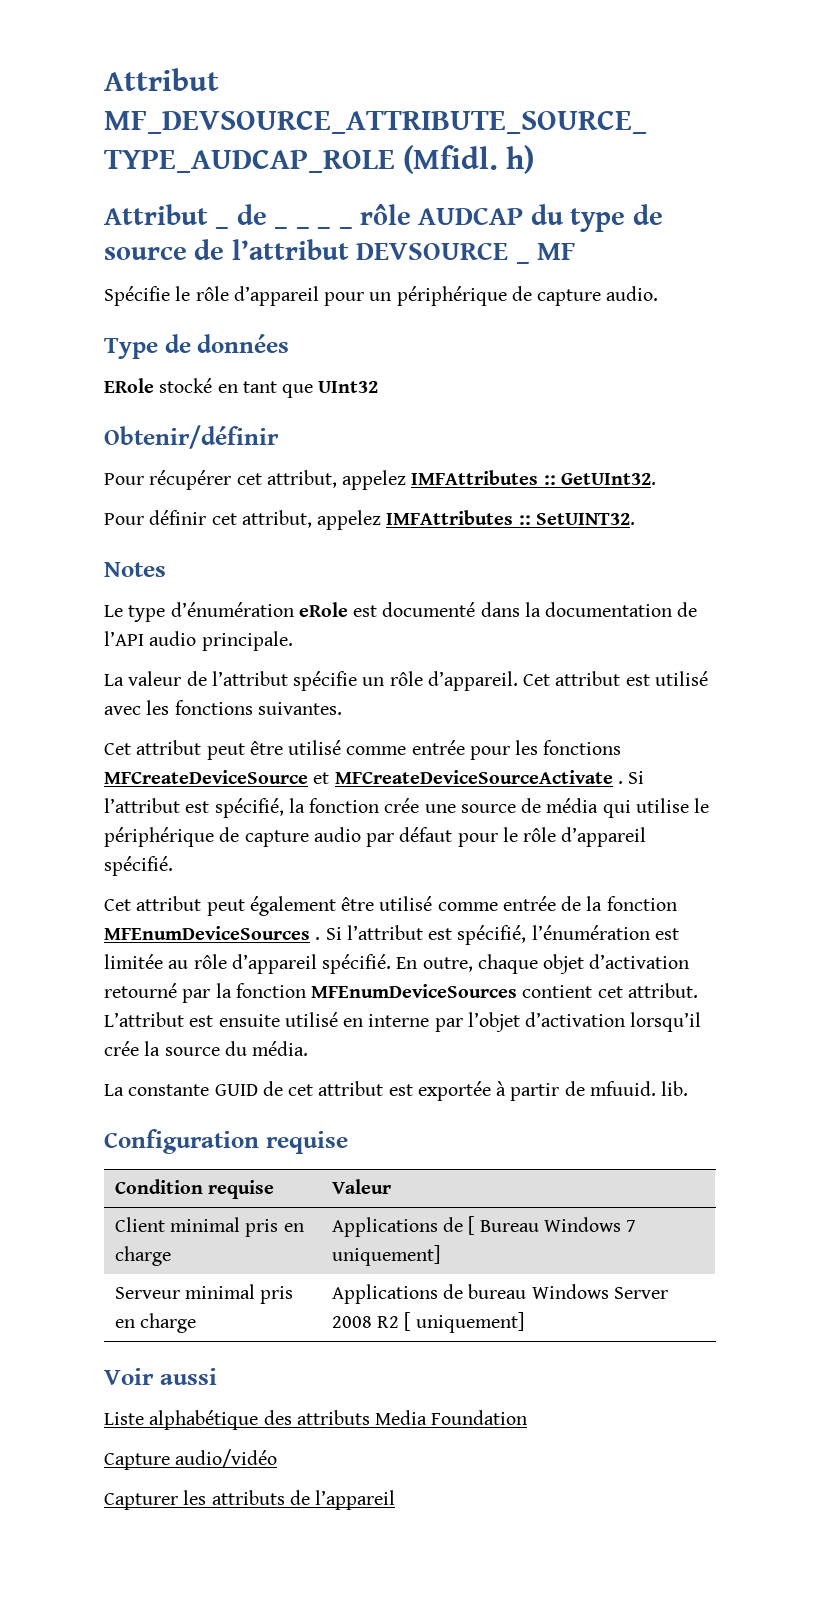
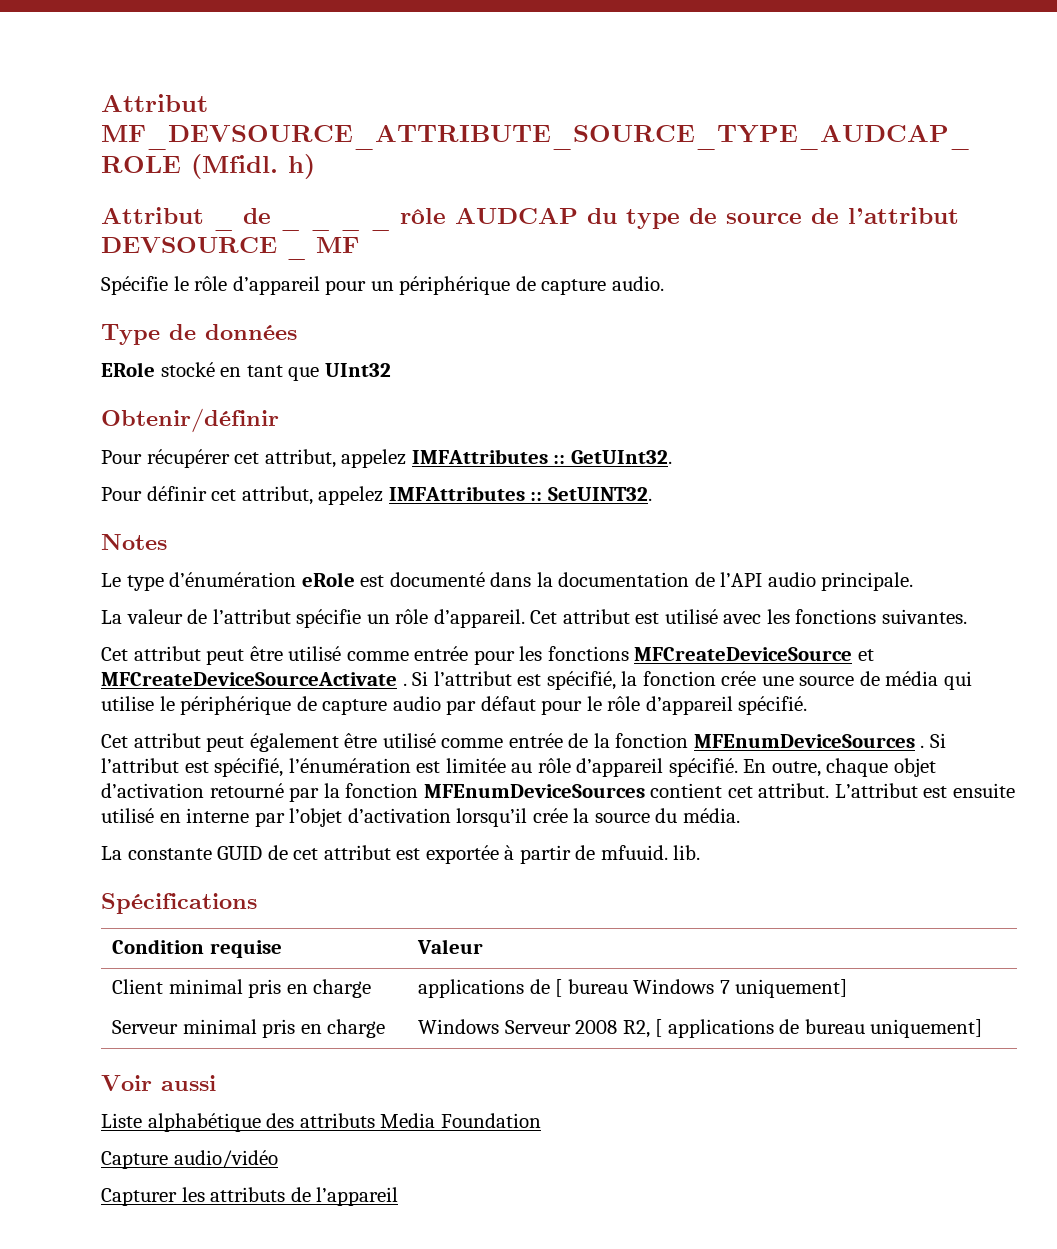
[104,1129,348,1154] Configuration requise -> [101,893,257,914] Spécifications
[331,1217,438,1237] Applications -> [418,979,525,998] applications
[479,1220,539,1232] Bureau -> [567,979,628,994] bureau
[331,1284,668,1304] [331,1312,411,1331] Applications de bureau Windows Server 2008 R2 [ -> [418,1019,865,1038] Windows Serveur 2008 R2, [ applications de bureau

